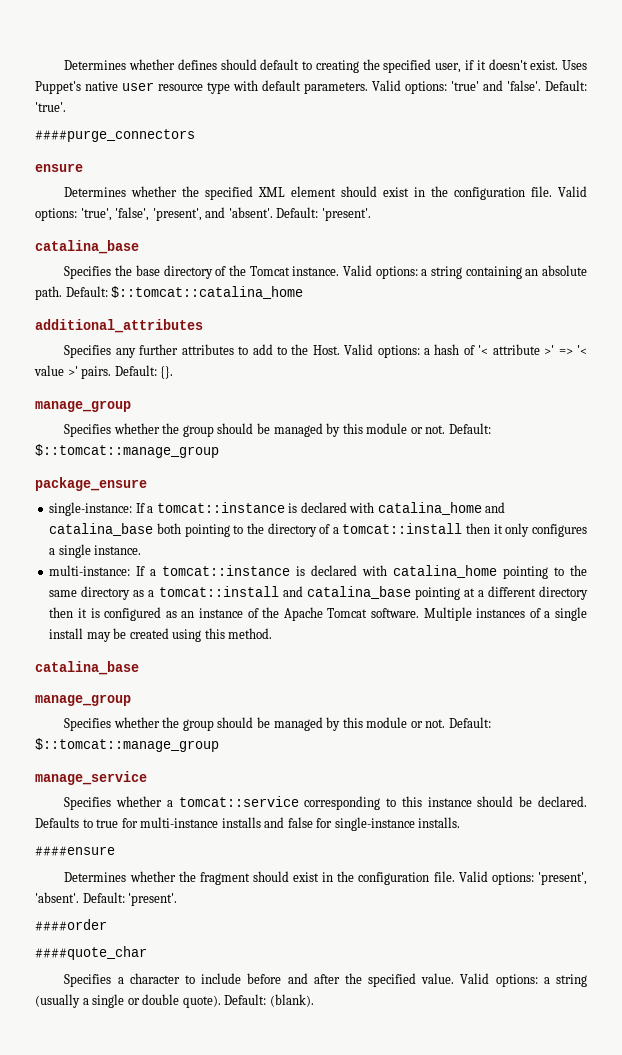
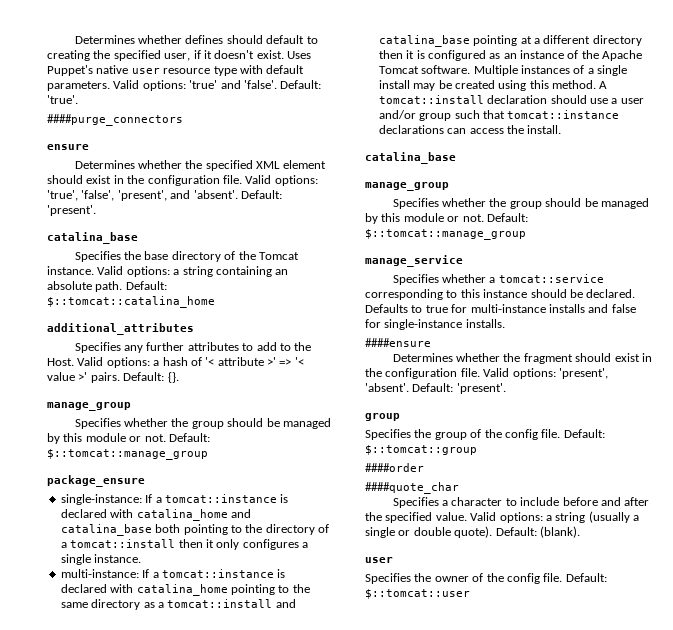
(273, 633) none -> [599,81,608,89] [378,95,644,104] [378,110,620,121] [378,125,562,134] A tomcat::install declaration should use a user and/or group such that tomcat::instance declarations can access the install.
(178, 899) none -> [365,413,400,421] [365,429,605,440] [365,445,477,455] // group // Specifies the group of the config file. Default: $::tomcat::group
(314, 1000) none -> [365,557,393,563] [365,573,607,584] [365,589,470,599] // user // Specifies the owner of the config file. Default: $::tomcat::user

